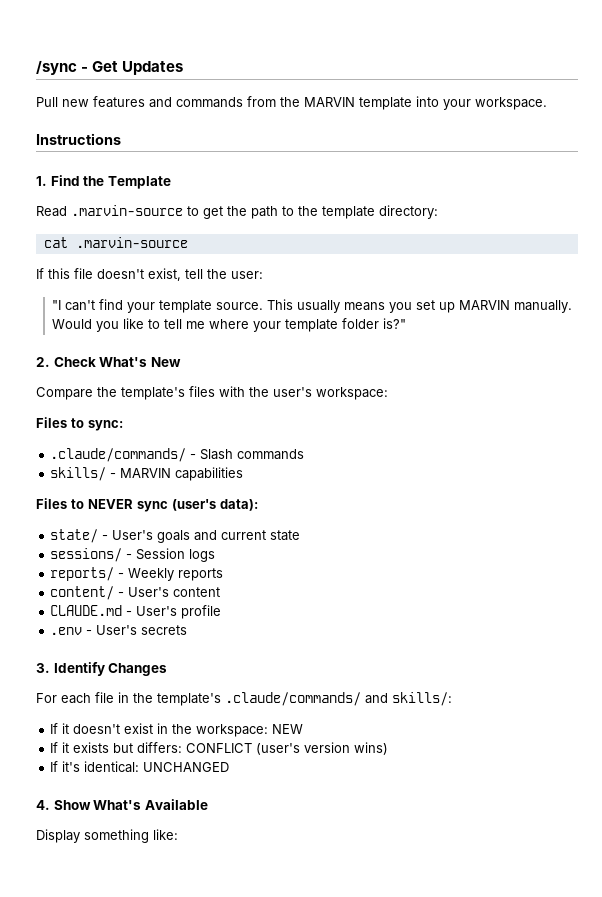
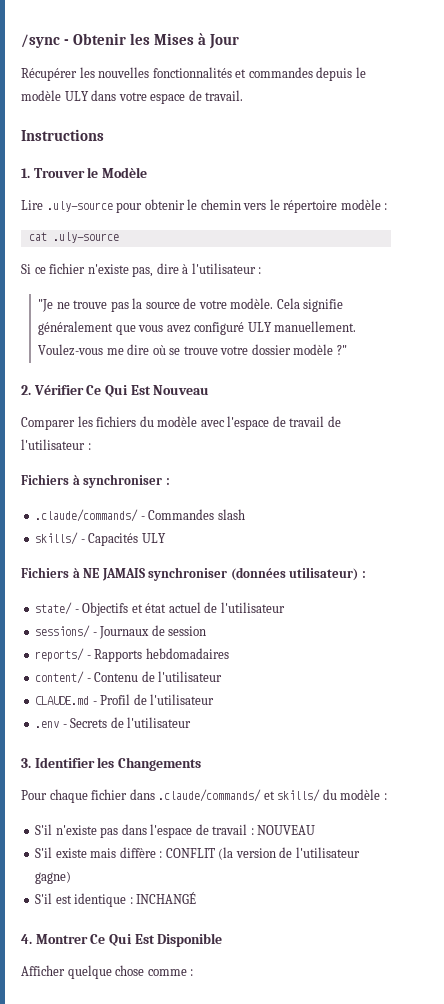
[92,61,184,75] [36,96,547,110] [36,133,121,145] [36,175,171,189] [36,205,438,219] [43,237,188,248] [36,268,263,281] [51,299,572,313] [51,318,406,332] [36,357,181,367] [36,386,388,400] [36,417,123,431] Get Updates // Pull new features and commands from the MARVIN template into your workspace. // Instructions // 1. Find the Template // Read .marvin-source to get the path to the template directory: // cat .marvin-source // If this file doesn't exist, tell the user: // "I can't find your template source. This usually means you set up MARVIN manually. Would you like to tell me where your template folder is?" // 2. Check What's New // Compare the template's files with the user's workspace: // Files to sync: -> [73,33,240,49] [21,67,366,81] [21,90,244,104] [21,129,104,141] [21,167,147,178] [21,199,388,213] [28,232,119,243] [21,263,262,277] [38,298,344,312] [38,321,357,335] [38,344,347,356] [21,385,210,397] [21,416,341,430] [21,439,91,450] [21,474,170,488] Obtenir les Mises à Jour // Récupérer les nouvelles fonctionnalités et commandes depuis le modèle ULY dans votre espace de travail. // Instructions // 1. Trouver le Modèle // Lire .uly-source pour obtenir le chemin vers le répertoire modèle : // cat .uly-source // Si ce fichier n'existe pas, dire à l'utilisateur : // "Je ne trouve pas la source de votre modèle. Cela signifie généralement que vous avez configuré ULY manuellement. Voulez-vous me dire où se trouve votre dossier modèle ?" // 2. Vérifier Ce Qui Est Nouveau // Comparer les fichiers du modèle avec l'espace de travail de l'utilisateur : // Fichiers à synchroniser :
[200,449,305,460] Slash commands -> [148,509,245,520] Commandes slash
[120,467,244,481] [36,498,258,512] [50,529,301,543] MARVIN capabilities // Files to NEVER sync (user's data): // state/ - User's goals and current state -> [88,533,166,546] [21,567,366,581] [35,602,285,616] Capacités ULY // Fichiers à NE JAMAIS synchroniser (données utilisateur) : // state/ - Objectifs et état actuel de l'utilisateur
[136,548,216,562] Session logs -> [99,625,207,639] Journaux de session
[128,568,224,581] Weekly reports -> [94,648,229,662] Rapports hebdomadaires
[128,587,221,597] User's content -> [94,671,223,682] Contenu de l'utilisateur
[136,605,222,619] User's profile -> [100,694,215,705] Profil de l'utilisateur
[96,625,188,635] [36,662,168,676] [36,692,452,706] [50,723,304,737] [50,742,389,755] [50,761,230,773] [36,799,208,810] [36,829,178,843] User's secrets // 3. Identify Changes // For each file in the template's .claude/commands/ and skills/: // If it doesn't exist in the workspace: NEW // If it exists but differs: CONFLICT (user's version wins) // If it's identical: UNCHANGED // 4. Show What's Available // Display something like: -> [70,717,192,728] [21,757,201,771] [21,789,387,803] [35,824,316,838] [35,847,360,860] [35,871,72,884] [35,892,197,907] [21,933,223,947] [21,965,194,979] Secrets de l'utilisateur // 3. Identifier les Changements // Pour chaque fichier dans .claude/commands/ et skills/ du modèle : // S'il n'existe pas dans l'espace de travail : NOUVEAU // S'il existe mais diffère : CONFLIT (la version de l'utilisateur gagne) // S'il est identique : INCHANGÉ // 4. Montrer Ce Qui Est Disponible // Afficher quelque chose comme :

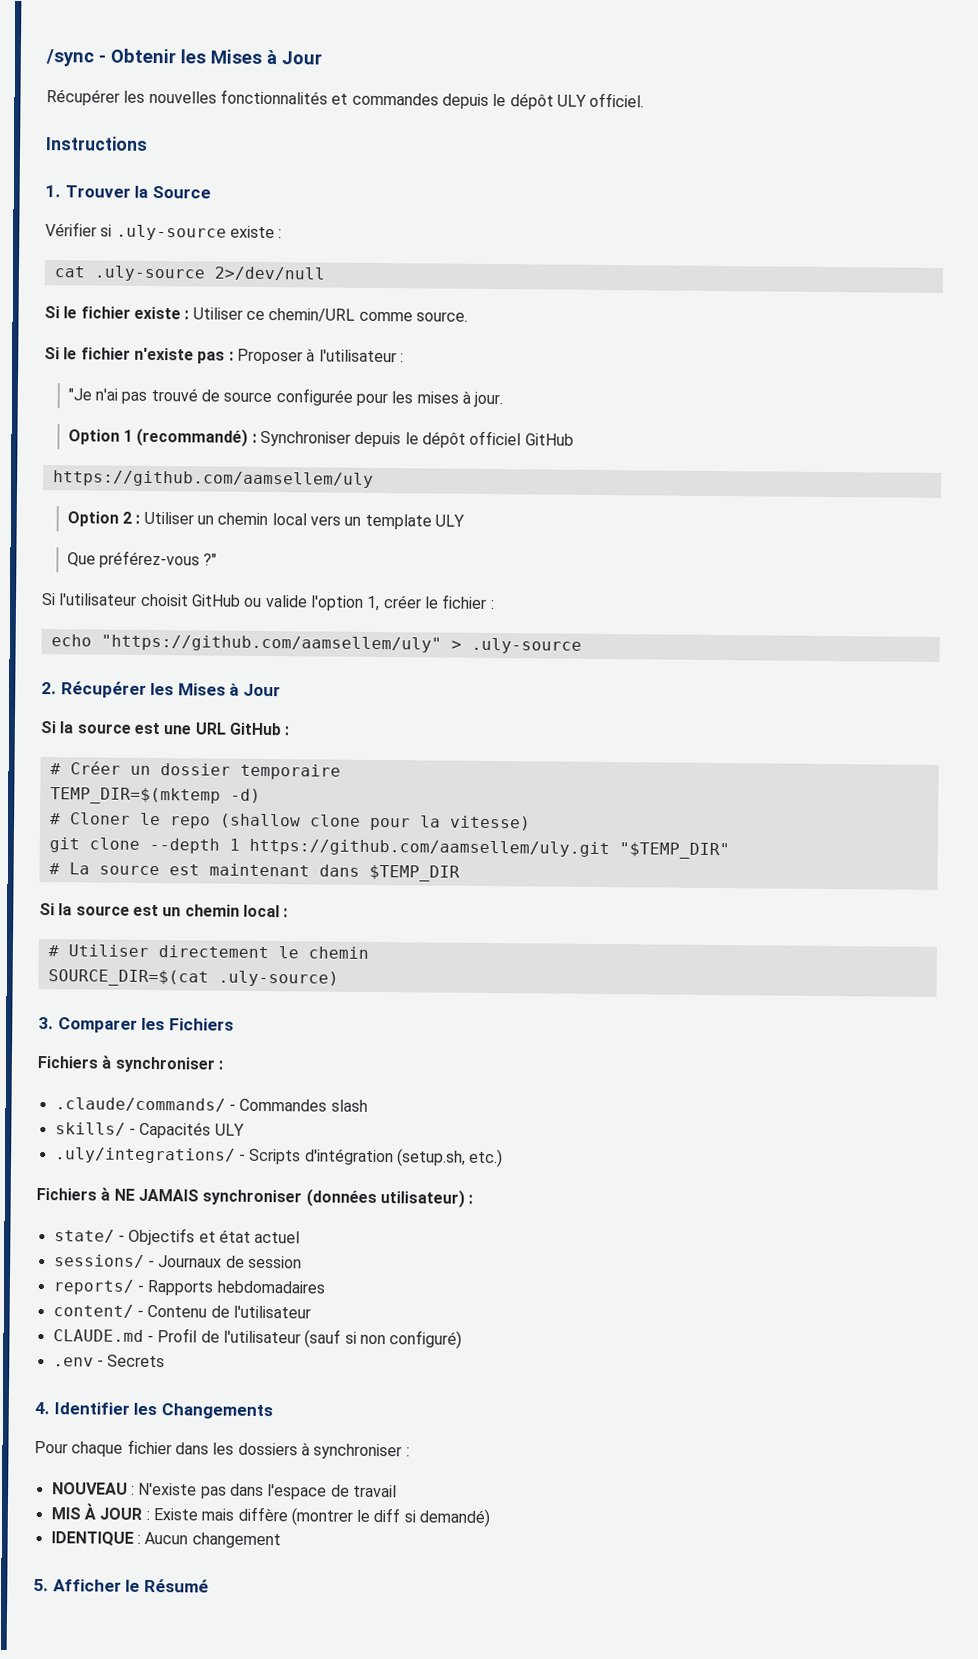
[21,90,244,104] [21,129,104,141] [21,167,147,178] [21,199,381,213] modèle ULY dans votre espace de travail. // Instructions // 1. Trouver le Modèle // Lire .uly-source pour obtenir le chemin vers le répertoire modèle -> [509,92,645,110] [46,136,148,151] [45,185,211,199] [45,222,275,241] dépôt ULY officiel. // Instructions // 1. Trouver la Source // Vérifier si .uly-source existe
[21,263,262,277] [38,298,344,312] [38,321,357,335] [38,344,347,356] [21,385,210,397] [21,416,341,430] [21,439,91,450] // Si ce fichier n'existe pas, dire à l'utilisateur : // "Je ne trouve pas la source de votre modèle. Cela signifie généralement que vous avez configuré ULY manuellement. Voulez-vous me dire où se trouve votre dossier modèle ?" // 2. Vérifier Ce Qui Est Nouveau // Comparer les fichiers du modèle avec l'espace de travail de l'utilisateur : -> [213,266,325,281] [44,306,468,322] [44,347,404,365] [67,387,504,408] [67,427,574,448] [52,470,374,488] [66,511,466,530] [66,550,218,569] [41,593,495,612] [50,634,582,654] [41,681,281,698] [40,721,290,736] [49,761,341,780] [49,787,261,805] [49,812,531,831] [48,837,730,860] [48,862,460,882] [39,903,289,918] [47,944,369,959] [47,969,339,987] [38,1016,234,1033] 2>/dev/null // Si le fichier existe : Utiliser ce chemin/URL comme source. // Si le fichier n'existe pas : Proposer à l'utilisateur : // "Je n'ai pas trouvé de source configurée pour les mises à jour. // Option 1 (recommandé) : Synchroniser depuis le dépôt officiel GitHub // https://github.com/aamsellem/uly // Option 2 : Utiliser un chemin local vers un template ULY // Que préférez-vous ?" // Si l'utilisateur choisit GitHub ou valide l'option 1, créer le fichier : // echo "https://github.com/aamsellem/uly" > .uly-source // 2. Récupérer les Mises à Jour // Si la source est une URL GitHub : // # Créer un dossier temporaire // TEMP_DIR=$(mktemp -d) // # Cloner le repo (shallow clone pour la vitesse) // git clone --depth 1 https://github.com/aamsellem/uly.git "$TEMP_DIR" // # La source est maintenant dans $TEMP_DIR // Si la source est un chemin local : // # Utiliser directement le chemin // SOURCE_DIR=$(cat .uly-source) // 3. Comparer les Fichiers
(166, 538) none -> [54,1147,504,1168] // .uly/integrations/ - Scripts d'intégration (setup.sh, etc.)
[204,602,285,613] de l'utilisateur -> (301, 1237) none
(215, 699) none -> [304,1329,463,1349] (sauf si non configuré)
[110,717,192,728] [21,758,31,768] de l'utilisateur // 3. -> [34,1401,50,1415] // 4.
[158,789,387,802] [35,824,97,835] .claude/commands/ et skills/ du modèle : // S'il n'existe -> [212,1442,410,1460] [51,1482,198,1496] les dossiers à synchroniser : // NOUVEAU : N'existe
[250,825,316,835] [35,847,360,860] [35,871,72,884] [35,892,197,907] [21,933,223,947] [21,965,194,979] : NOUVEAU // S'il existe mais diffère : CONFLIT (la version de l'utilisateur gagne) // S'il est identique : INCHANGÉ // 4. Montrer Ce Qui Est Disponible // Afficher quelque chose comme : -> [50,1503,491,1528] [50,1531,281,1549] [33,1578,209,1593] // MIS À JOUR : Existe mais diffère (montrer le diff si demandé) // IDENTIQUE : Aucun changement // 5. Afficher le Résumé

